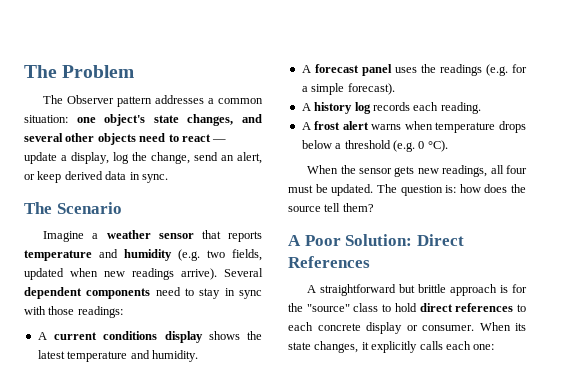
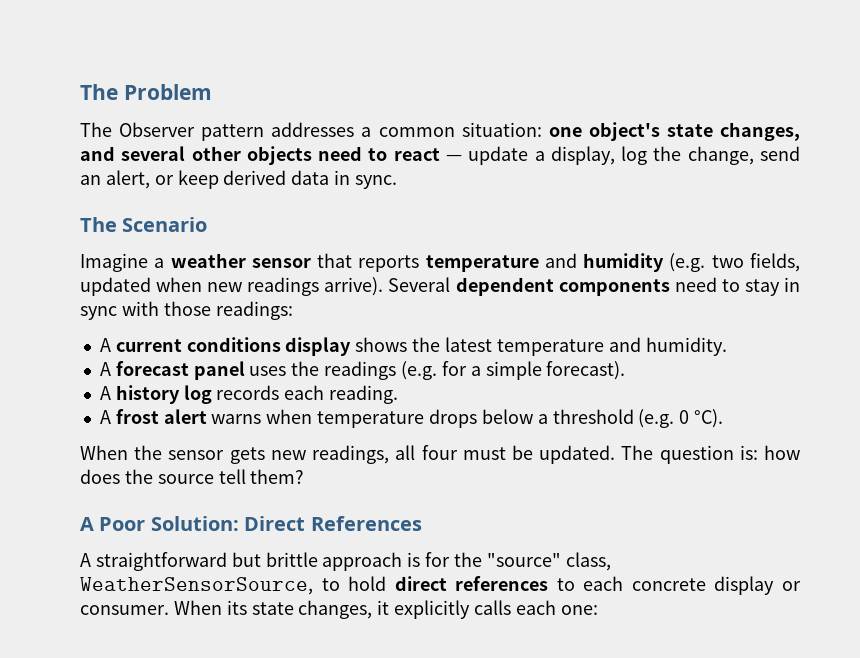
[353,303,379,312] class -> [565,552,611,571] [80,577,313,595] class, WeatherSensorSource,

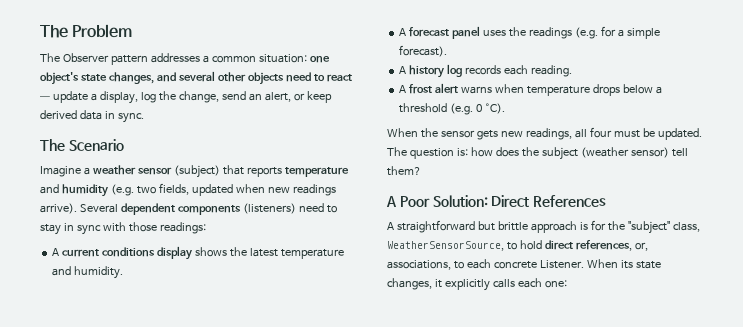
(311, 263) none -> [173,165,220,178] (subject)
(670, 287) none -> [242,203,296,214] (listeners)
[157,474,214,484] source -> [541,147,669,160] subject (weather sensor)
[486,553,561,567] "source" -> [627,221,670,234] "subject"
[455,576,801,595] [80,605,169,615] references to each concrete display or consumer. -> [575,240,648,251] [387,259,584,270] references, or, associations, to each concrete Listener.

